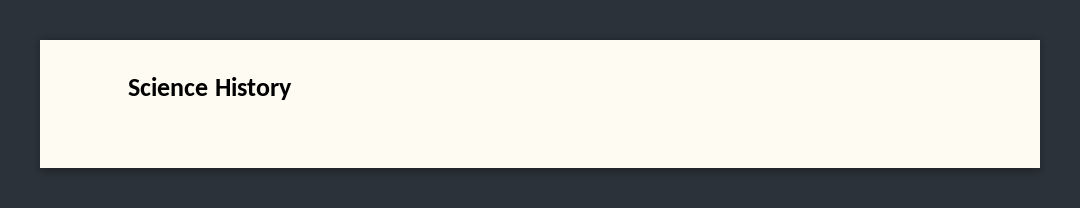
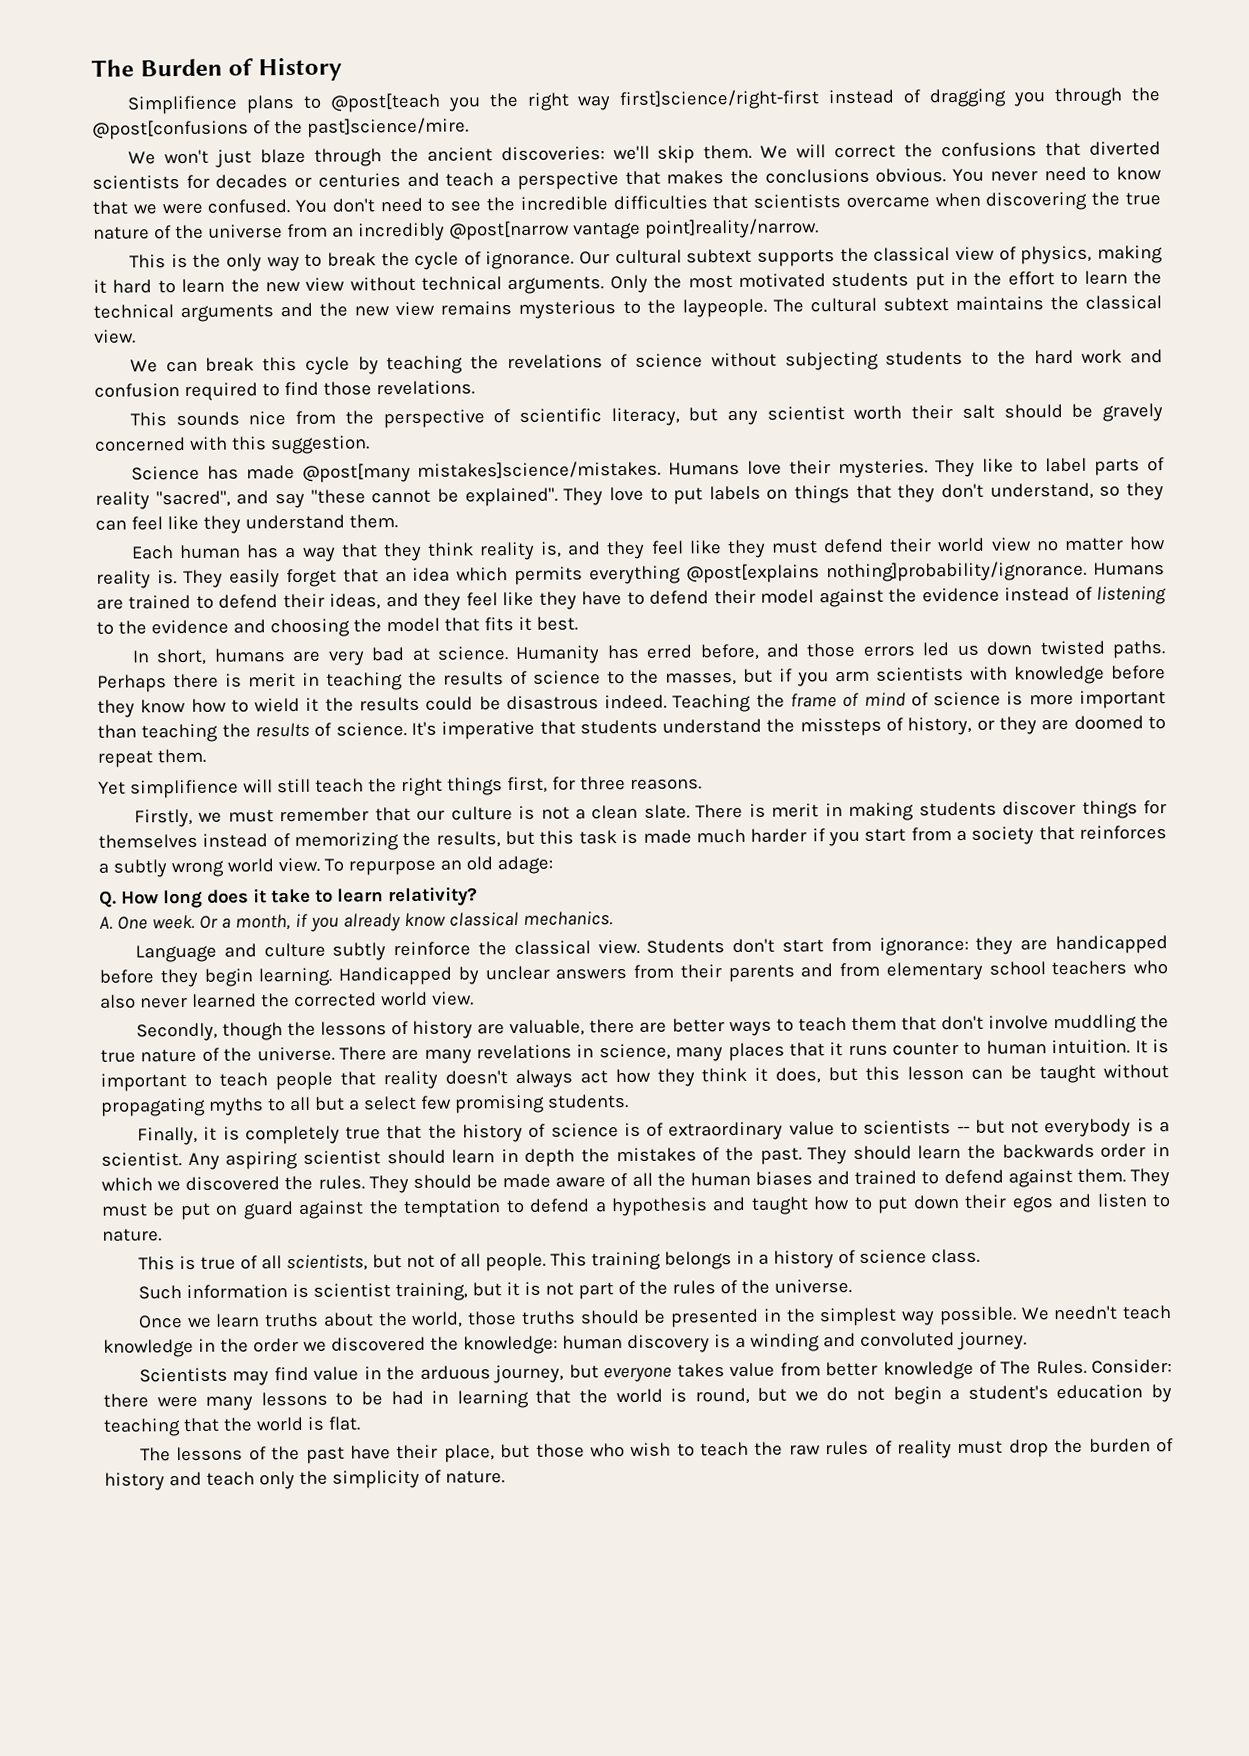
[128,77,293,100] Science History -> [91,57,342,82] [126,87,1160,115] [92,117,469,140] [127,141,1162,168] [92,166,1162,190] [92,191,1162,215] [93,218,819,242] [128,245,1163,272] [93,270,1163,295] [93,295,1162,323] [94,329,136,344] [129,349,1163,375] [94,380,475,401] [129,403,1164,429] [94,435,370,455] [130,457,1166,483] [95,482,1164,510] [95,514,398,534] [130,536,1166,562] [96,560,1165,589] [96,586,1166,611] [96,616,578,638] [131,640,1166,666] [97,665,1167,693] [97,690,1167,718] [97,715,1166,743] [97,748,206,768] [98,775,702,799] [133,800,1168,828] [98,825,1168,851] [98,855,553,878] [99,886,478,909] [99,911,613,932] [134,935,1169,963] [99,960,1168,988] [100,991,474,1009] [135,1014,1169,1042] [100,1039,1170,1064] [100,1064,1170,1092] [100,1093,629,1117] [136,1118,1171,1146] [101,1143,1170,1170] [101,1168,1170,1194] [101,1193,1172,1221] [102,1228,162,1242] [137,1248,980,1272] [137,1278,852,1302] [137,1305,1173,1329] [103,1331,1027,1358] [138,1359,1172,1386] [103,1384,1172,1411] [103,1416,361,1437] [139,1438,1174,1464] [104,1469,505,1491] The Burden of History // Simplifience plans to @post[teach you the right way first]science/right-first instead of dragging you through the @post[confusions of the past]science/mire. // We won't just blaze through the ancient discoveries: we'll skip them. We will correct the confusions that diverted scientists for decades or centuries and teach a perspective that makes the conclusions obvious. You never need to know that we were confused. You don't need to see the incredible difficulties that scientists overcame when discovering the true nature of the universe from an incredibly @post[narrow vantage point]reality/narrow. // This is the only way to break the cycle of ignorance. Our cultural subtext supports the classical view of physics, making it hard to learn the new view without technical arguments. Only the most motivated students put in the effort to learn the technical arguments and the new view remains mysterious to the laypeople. The cultural subtext maintains the classical view. // We can break this cycle by teaching the revelations of science without subjecting students to the hard work and confusion required to find those revelations. // This sounds nice from the perspective of scientific literacy, but any scientist worth their salt should be gravely concerned with this suggestion. // Science has made @post[many mistakes]science/mistakes. Humans love their mysteries. They like to label parts of reality "sacred", and say "these cannot be explained". They love to put labels on things that they don't understand, so they can feel like they understand them. // Each human has a way that they think reality is, and they feel like they must defend their world view no matter how reality is. They easily forget that an idea which permits everything @post[explains nothing]probability/ignorance. Humans are trained to defend their ideas, and they feel like they have to defend their model against the evidence instead of listening to the evidence and choosing the model that fits it best. // In short, humans are very bad at science. Humanity has erred before, and those errors led us down twisted paths. Perhaps there is merit in teaching the results of science to the masses, but if you arm scientists with knowledge before they know how to wield it the results could be disastrous indeed. Teaching the frame of mind of science is more important than teaching the results of science. It's imperative that students understand the missteps of history, or they are doomed to repeat them. // Yet simplifience will still teach the right things first, for three reasons. // Firstly, we must remember that our culture is not a clean slate. There is merit in making students discover things for themselves instead of memorizing the results, but this task is made much harder if you start from a society that reinforces a subtly wrong world view. To repurpose an old adage: // Q. How long does it take to learn relativity? // A. One week. Or a month, if you already know classical mechanics. // Language and culture subtly reinforce the classical view. Students don't start from ignorance: they are handicapped before they begin learning. Handicapped by unclear answers from their parents and from elementary school teachers who also never learned the corrected world view. // Secondly, though the lessons of history are valuable, there are better ways to teach them that don't involve muddling the true nature of the universe. There are many revelations in science, many places that it runs counter to human intuition. It is important to teach people that reality doesn't always act how they think it does, but this lesson can be taught without propagating myths to all but a select few promising students. // Finally, it is completely true that the history of science is of extraordinary value to scientists -- but not everybody is a scientist. Any aspiring scientist should learn in depth the mistakes of the past. They should learn the backwards order in which we discovered the rules. They should be made aware of all the human biases and trained to defend against them. They must be put on guard against the temptation to defend a hypothesis and taught how to put down their egos and listen to nature. // This is true of all scientists, but not of all people. This training belongs in a history of science class. // Such information is scientist training, but it is not part of the rules of the universe. // Once we learn truths about the world, those truths should be presented in the simplest way possible. We needn't teach knowledge in the order we discovered the knowledge: human discovery is a winding and convoluted journey. // Scientists may find value in the arduous journey, but everyone takes value from better knowledge of The Rules. Consider: there were many lessons to be had in learning that the world is round, but we do not begin a student's education by teaching that the world is flat. // The lessons of the past have their place, but those who wish to teach the raw rules of reality must drop the burden of history and teach only the simplicity of nature.

